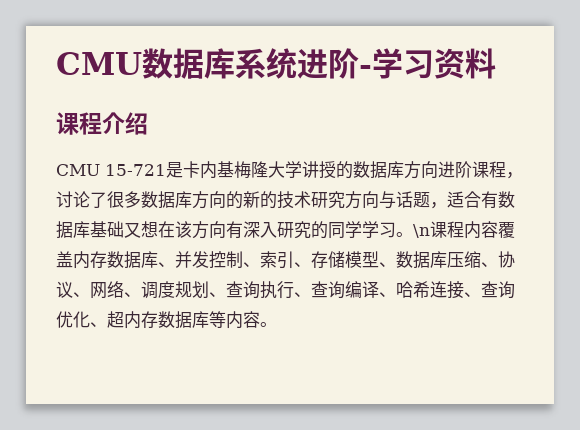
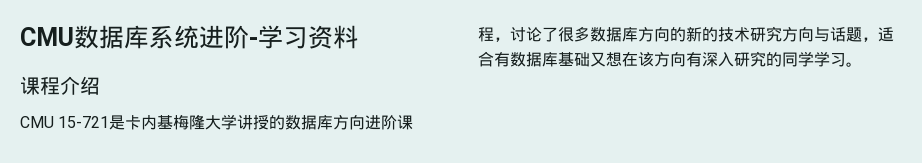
[413,221,515,239] [56,251,515,269] [56,281,515,299] [56,311,277,329] \n课程内容覆盖内存数据库、并发控制、索引、存储模型、数据库压缩、协议、网络、调度规划、查询执行、查询编译、哈希连接、查询优化、超内存数据库等内容。 -> (862, 64) none

